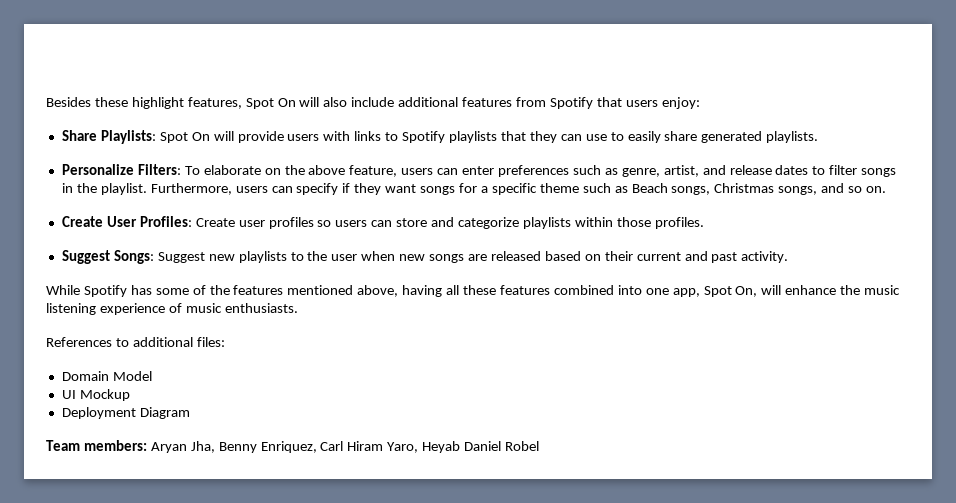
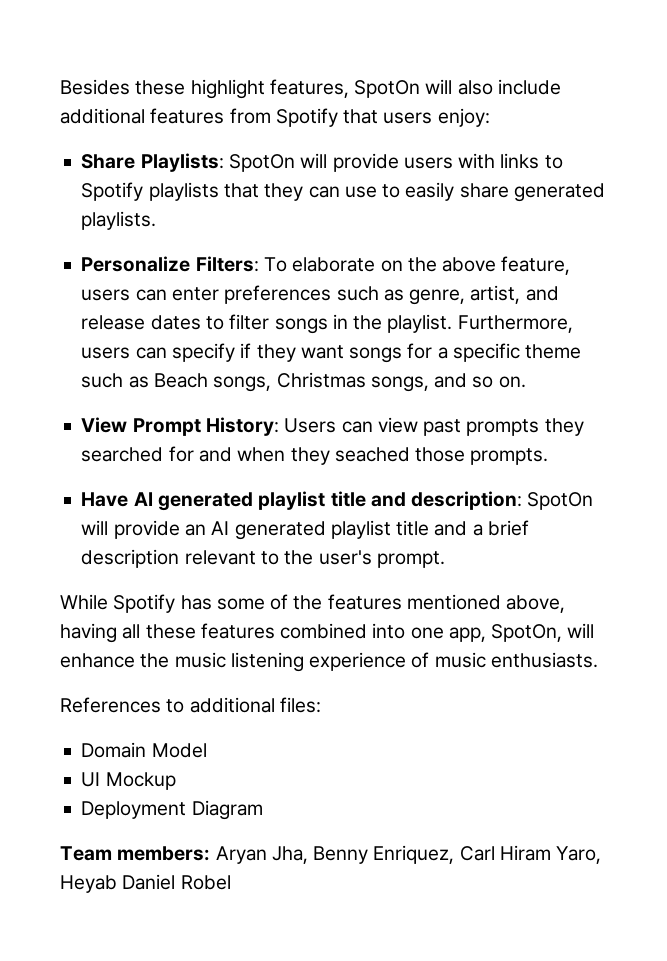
[245,98,296,109] Spot On -> [354,80,421,98] SpotOn
[159,132,210,143] Spot On -> [228,154,295,172] SpotOn
[61,216,704,229] [61,250,789,264] Create User Profiles: Create user profiles so users can store and categorize playlists within those profiles. // Suggest Songs: Suggest new playlists to the user when new songs are released based on their current and past activity. -> [81,417,584,436] [81,446,549,465] [81,491,594,511] [81,520,529,540] [81,549,445,568] View Prompt History: Users can view past prompts they searched for and when they seached those prompts. // Have AI generated playlist title and description: SpotOn will provide an AI generated playlist title and a brief description relevant to the user's prompt.
[703,286,758,297] Spot On, -> [491,624,563,642] SpotOn,

